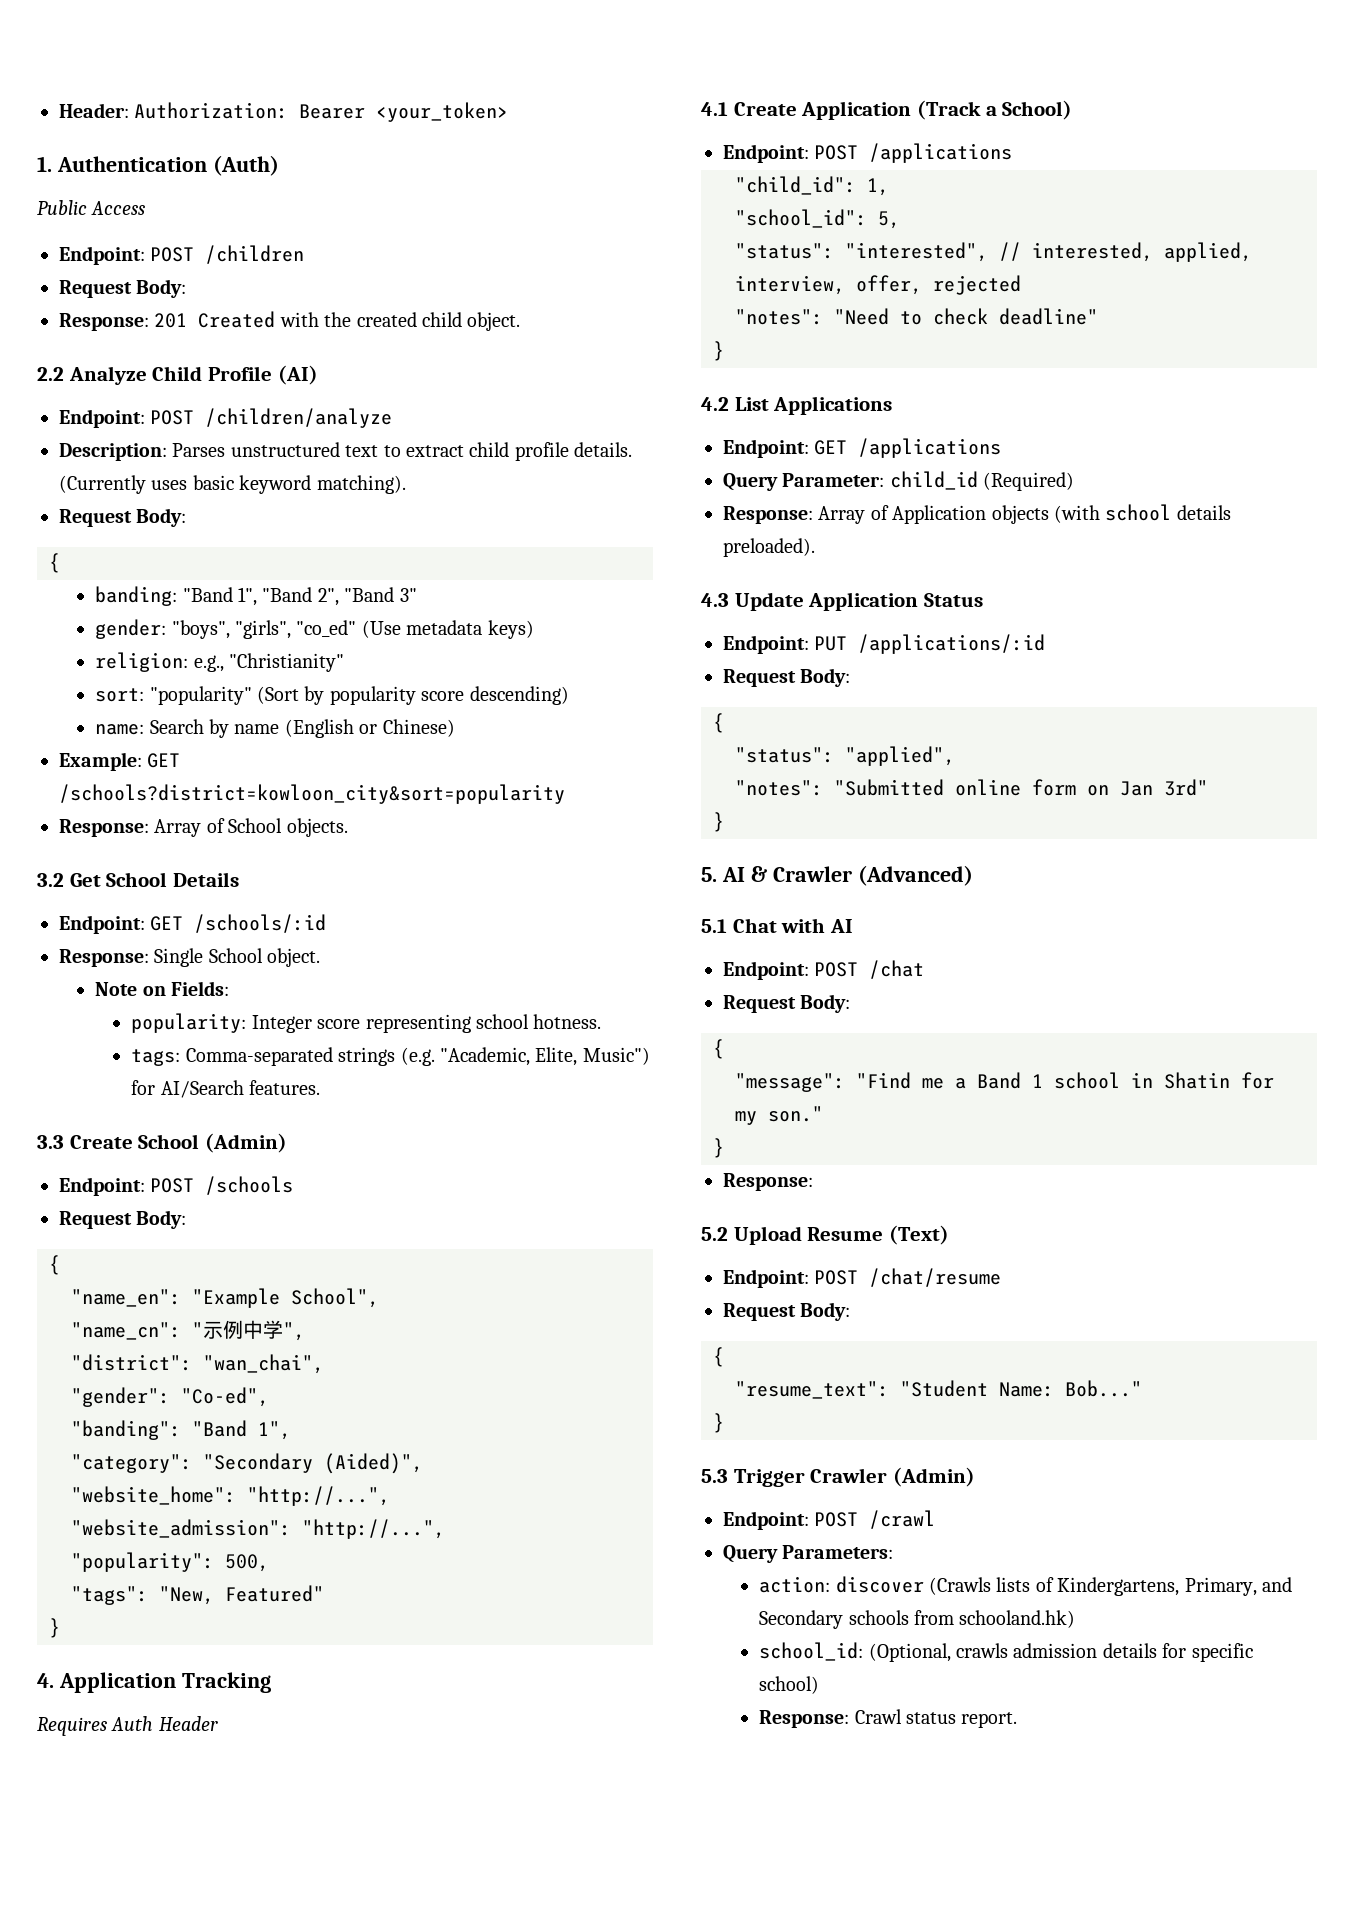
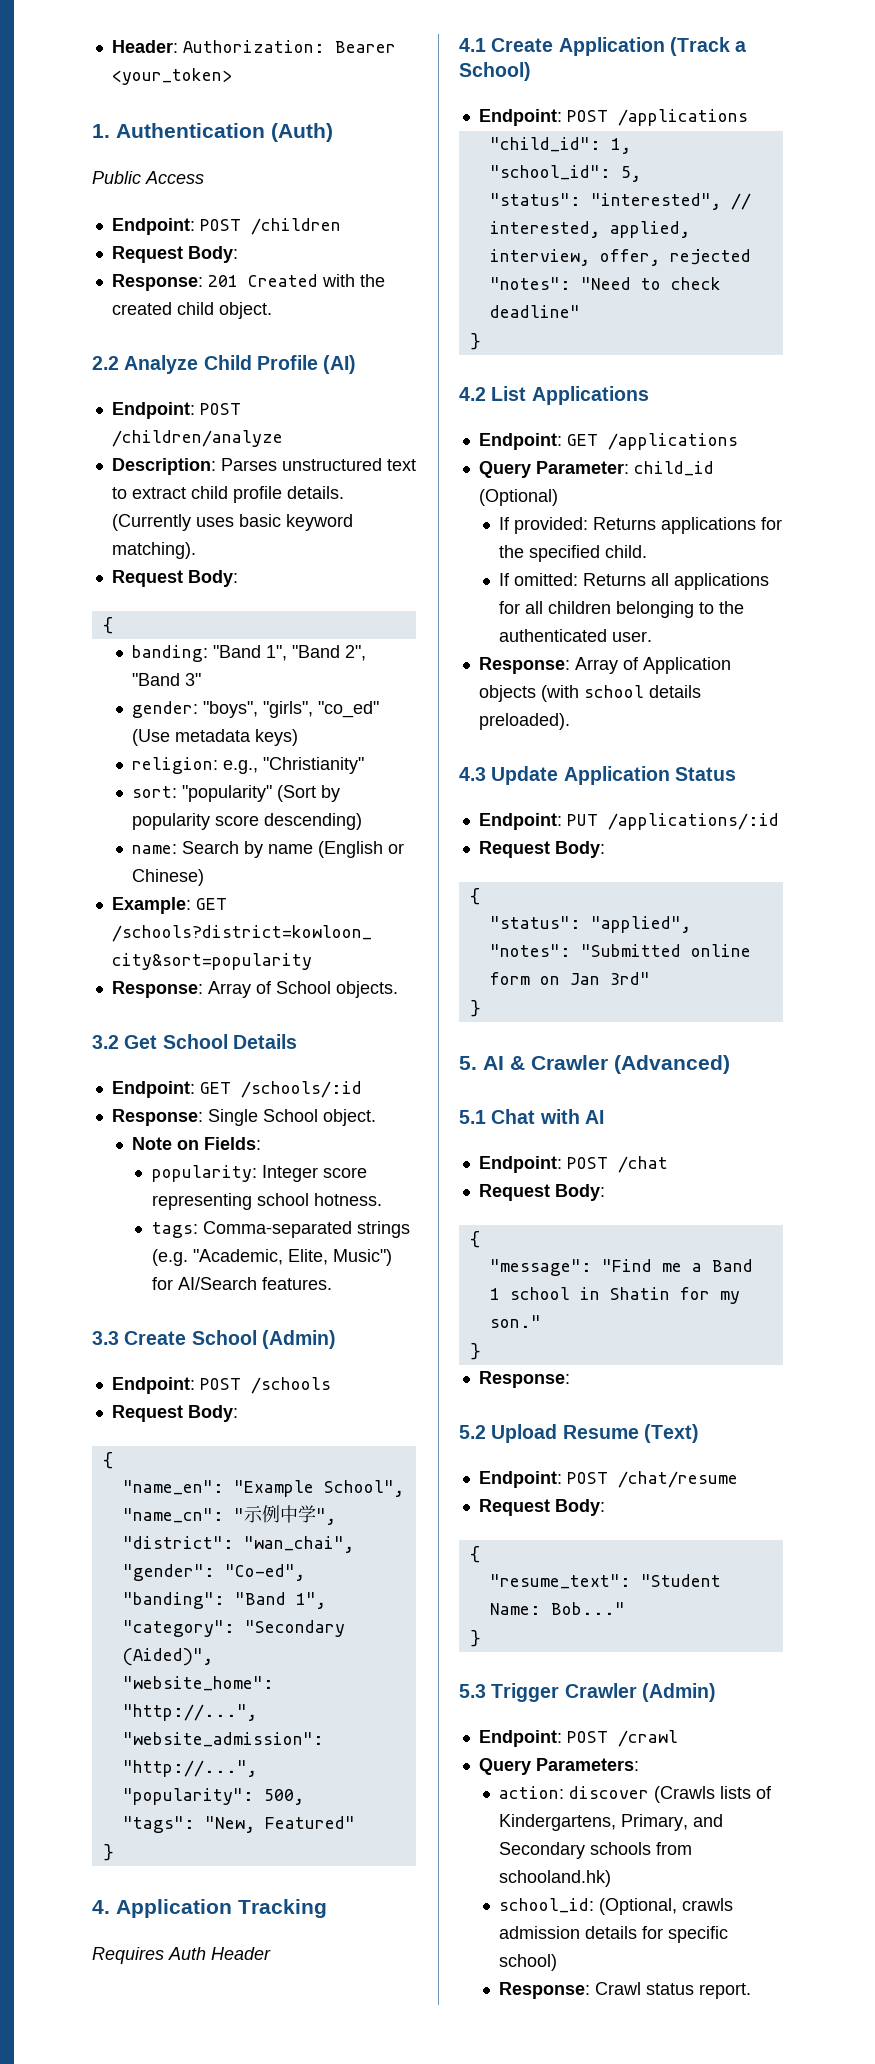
[983,472,1075,491] (Required) -> [478,489,558,506] [498,517,782,534] [498,545,647,562] [498,573,769,590] [498,601,744,618] [498,629,652,642] (Optional) // If provided: Returns applications for the specified child. // If omitted: Returns all applications for all children belonging to the authenticated user.

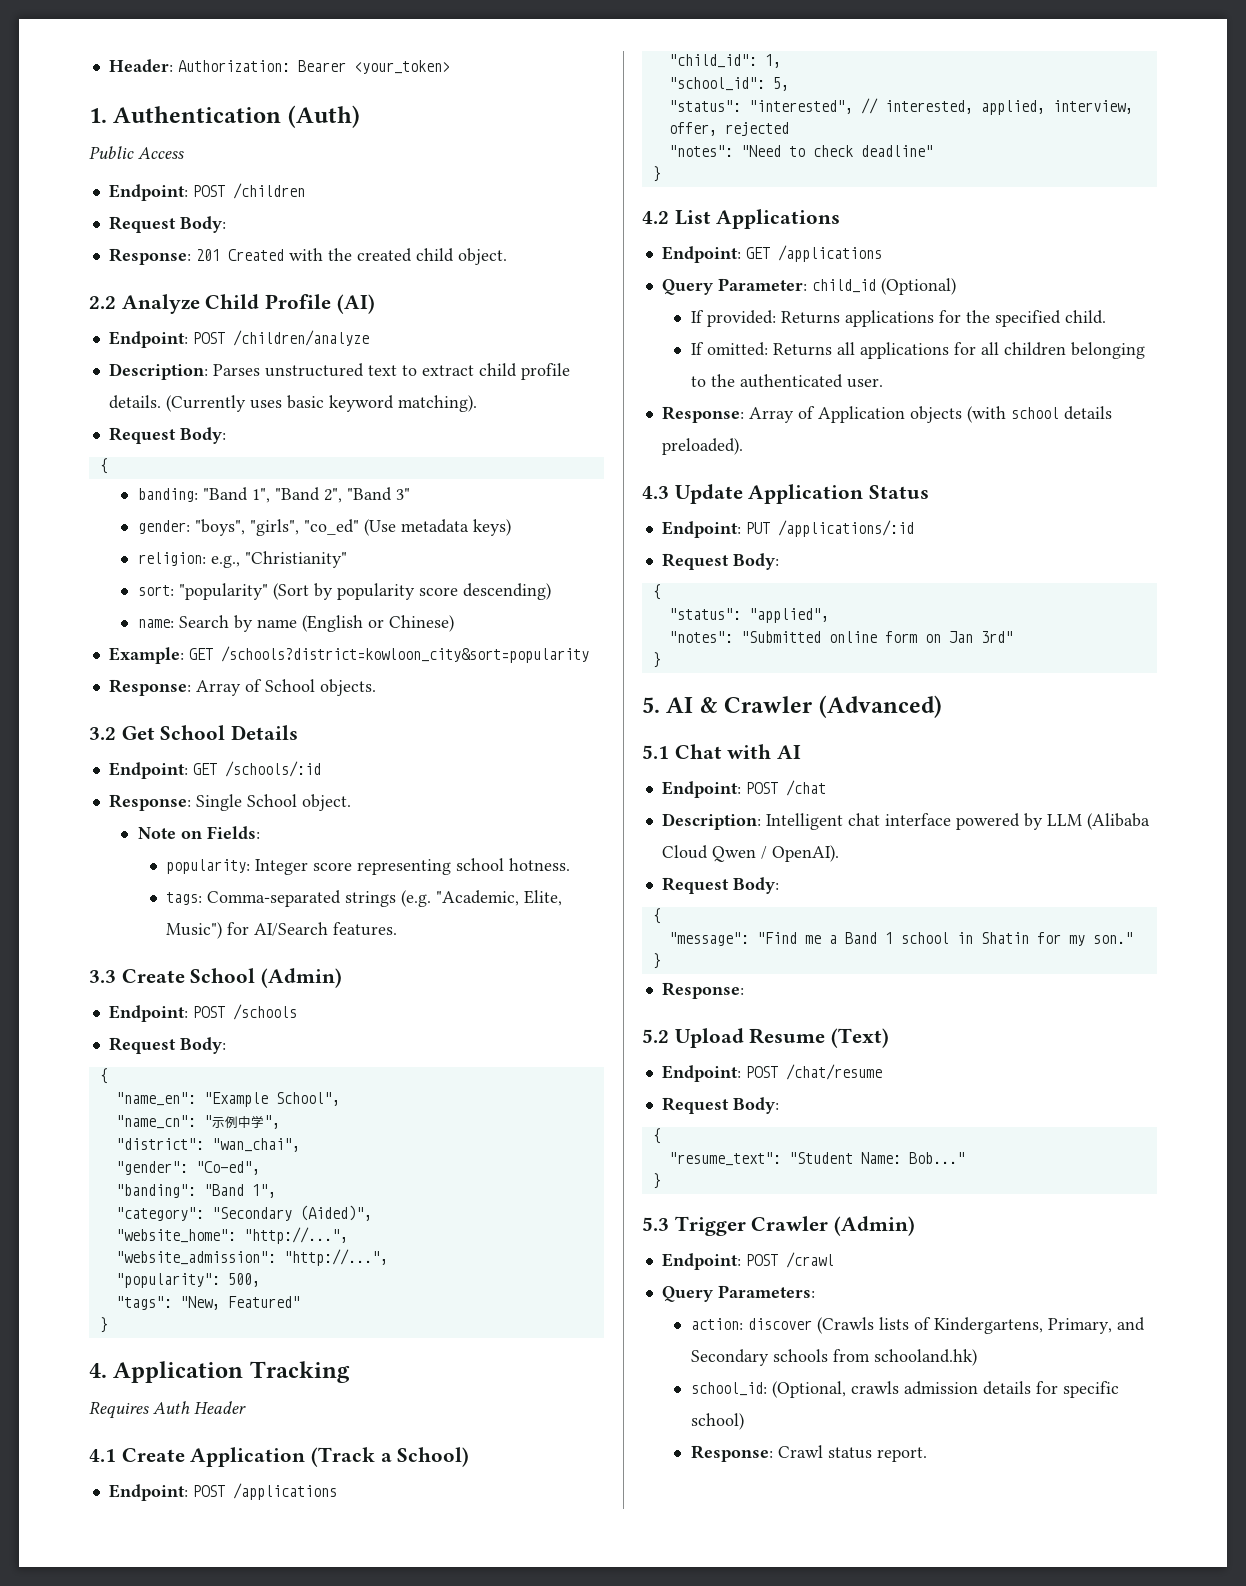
(668, 1164) none -> [661,813,1150,830] [661,845,839,862] // Description: Intelligent chat interface powered by LLM (Alibaba Cloud Qwen / OpenAI).

